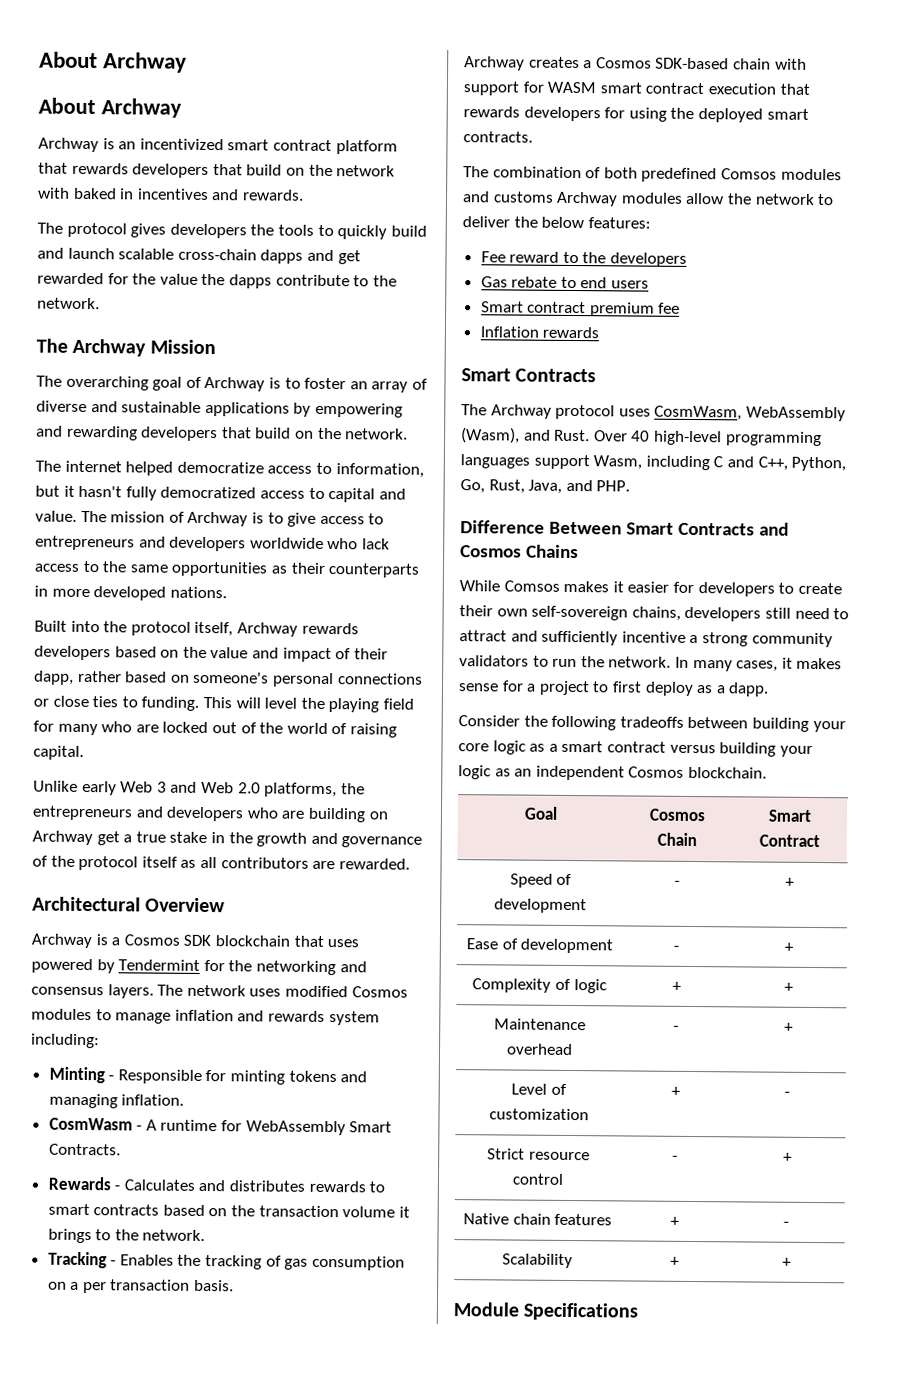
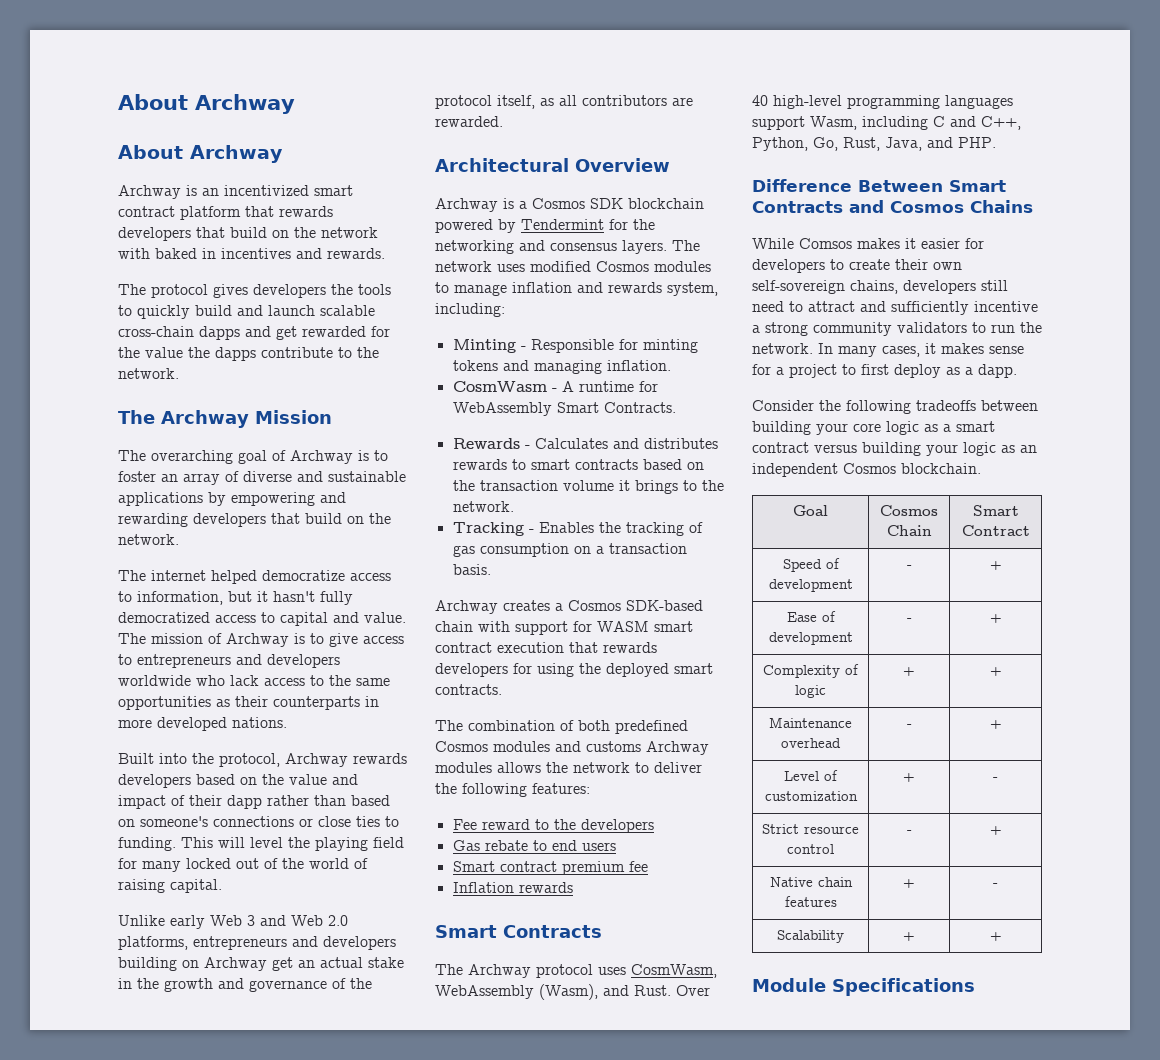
[130,621,234,637] protocol itself, -> [219,753,280,767] protocol,
[34,670,122,685] dapp, rather -> [227,795,346,809] dapp rather than
[272,672,334,688] personal -> (208, 821) none
[101,721,159,733] who are -> (181, 866) none
[340,783,365,795] [32,805,305,822] the entrepreneurs and developers who are -> [193,936,396,950] entrepreneurs and developers
[123,831,166,843] a true -> [298,957,363,968] an actual
[141,856,178,868] itself -> [497,95,535,109] itself,
[293,935,360,948] that uses -> (704, 203) none
[328,1011,380,1026] system -> [667,282,718,296] system,
[82,1282,107,1294] per -> (604, 550) none
[720,168,777,180] Comsos -> [435,741,488,752] Cosmos
[685,192,725,205] allow -> [497,762,541,773] allows
[541,216,585,229] below -> [462,783,527,797] following

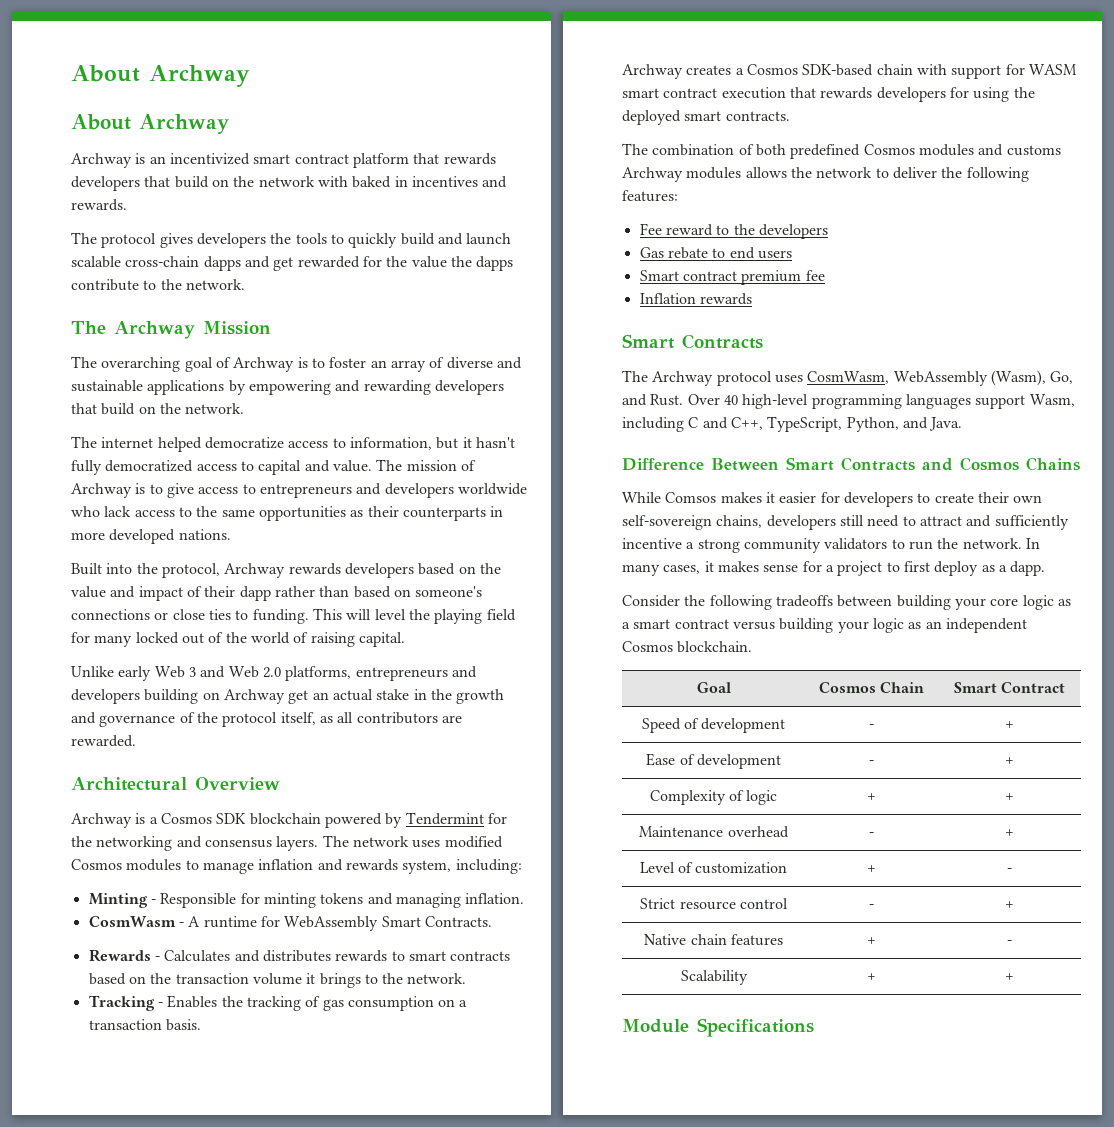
(598, 992) none -> [1050,371,1074,384] Go,
[752,137,996,151] Python, Go, Rust, Java, and PHP. -> [767,416,963,432] TypeScript, Python, and Java.

